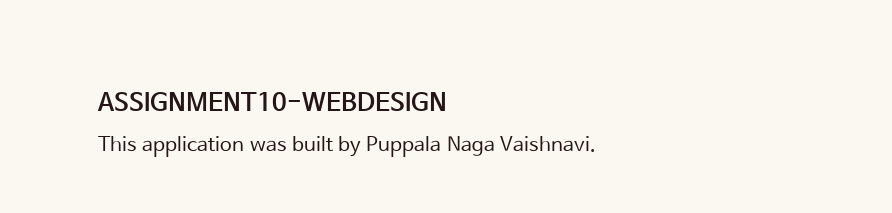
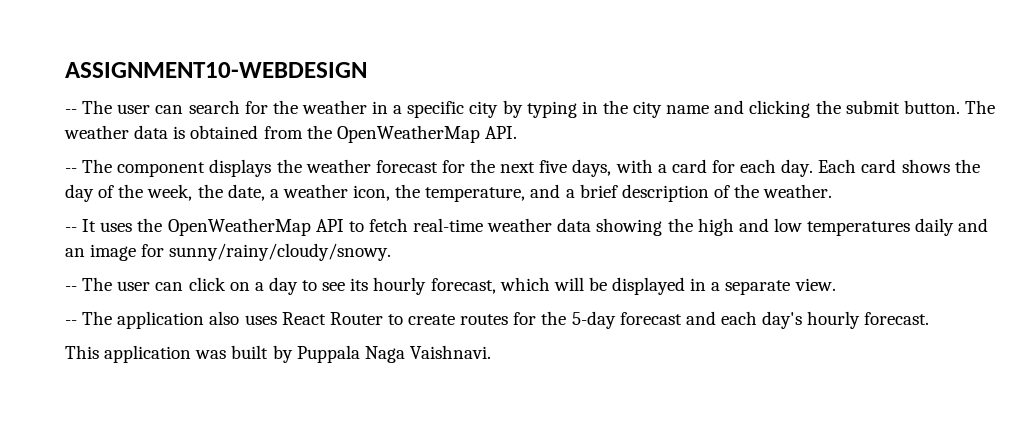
(447, 101) none -> [65,100,995,118] [64,125,517,143] [65,159,980,177] [65,184,833,202] [65,218,989,236] [65,243,392,261] [65,277,836,295] [65,311,930,329] // -- The user can search for the weather in a specific city by typing in the city name and clicking the submit button. The weather data is obtained from the OpenWeatherMap API. // -- The component displays the weather forecast for the next five days, with a card for each day. Each card shows the day of the week, the date, a weather icon, the temperature, and a brief description of the weather. // -- It uses the OpenWeatherMap API to fetch real-time weather data showing the high and low temperatures daily and an image for sunny/rainy/cloudy/snowy. // -- The user can click on a day to see its hourly forecast, which will be displayed in a separate view. // -- The application also uses React Router to create routes for the 5-day forecast and each day's hourly forecast.

